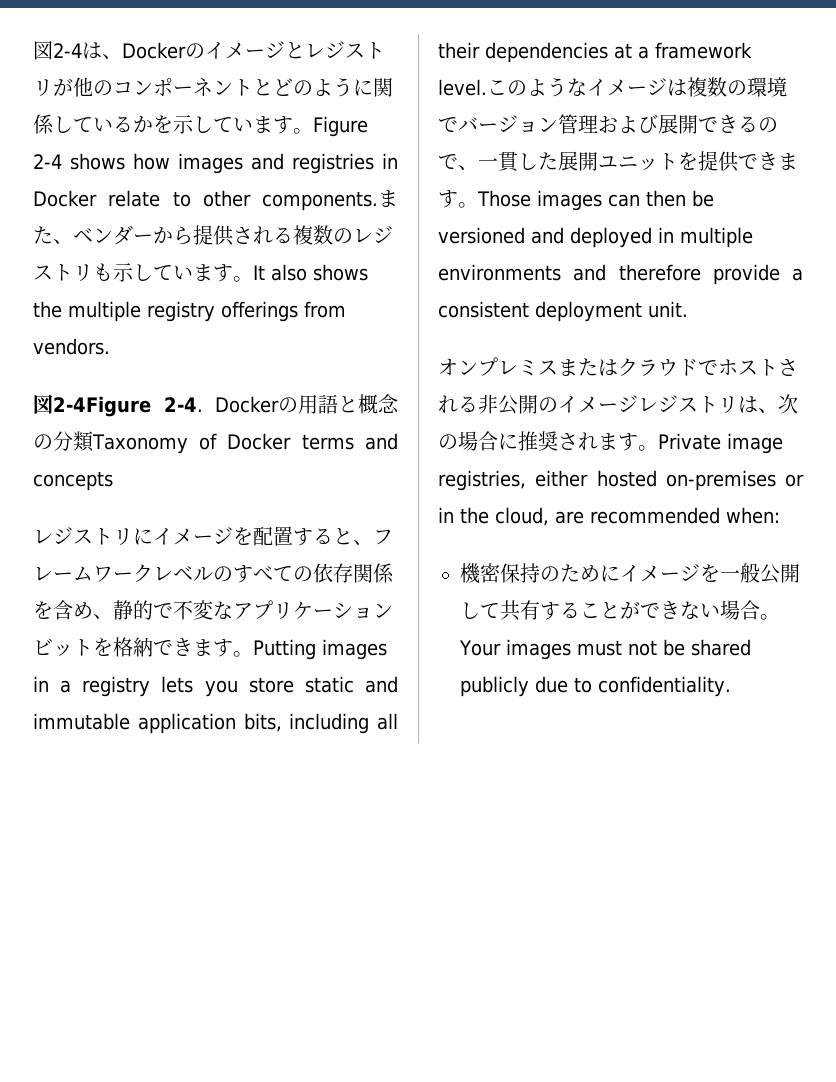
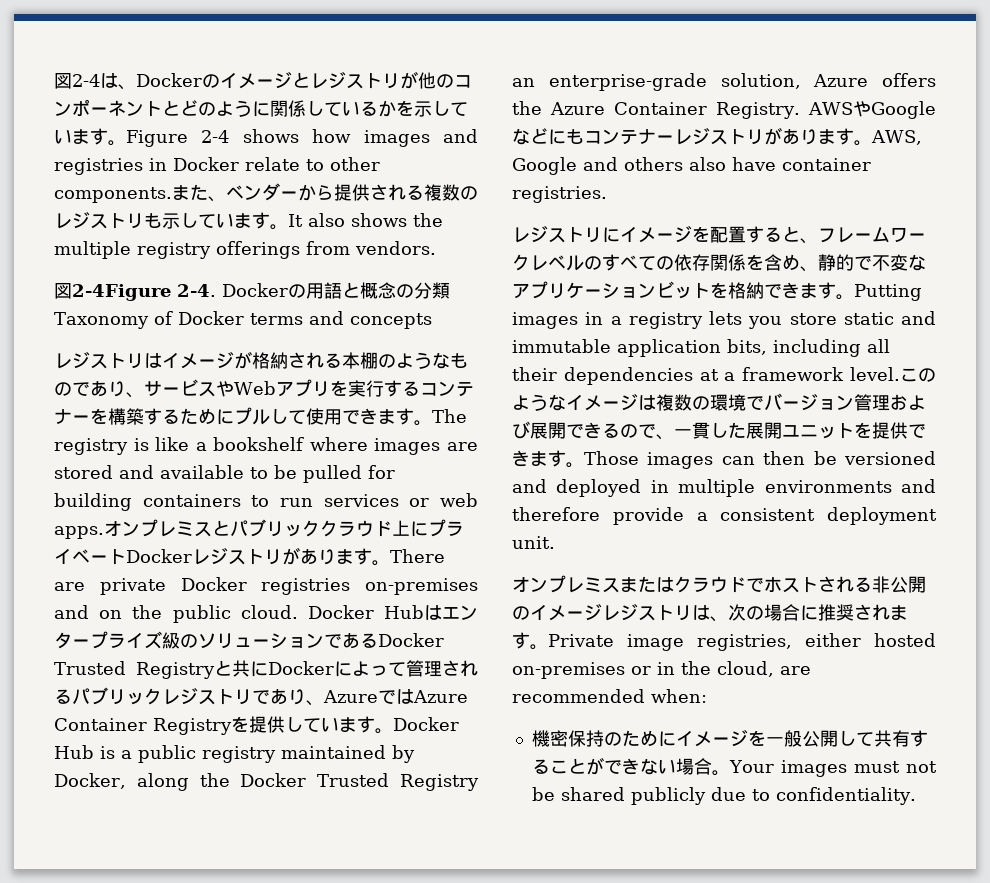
(113, 481) none -> [54,351,468,369] [54,379,474,398] [54,407,467,426] [54,437,478,455] [54,465,395,483] [54,493,479,511] [54,519,464,539] [54,547,445,566] [54,577,478,595] [54,605,478,623] [54,631,444,649] [54,660,478,679] [54,687,468,706] [54,716,459,735] [54,745,415,763] [54,773,479,791] [512,73,936,91] [512,101,936,119] [512,127,922,146] [512,157,871,175] [512,186,607,203] // レジストリはイメージが格納される本棚のようなものであり、サービスやWebアプリを実行するコンテナーを構築するためにプルして使用できます。The registry is like a bookshelf where images are stored and available to be pulled for building containers to run services or web apps.オンプレミスとパブリッククラウド上にプライベートDockerレジストリがあります。There are private Docker registries on-premises and on the public cloud. Docker Hubはエンタープライズ級のソリューションであるDocker Trusted Registryと共にDockerによって管理されるパブリックレジストリであり、AzureではAzure Container Registryを提供しています。Docker Hub is a public registry maintained by Docker, along the Docker Trusted Registry an enterprise-grade solution, Azure offers the Azure Container Registry. AWSやGoogleなどにもコンテナーレジストリがあります。AWS, Google and others also have container registries.

